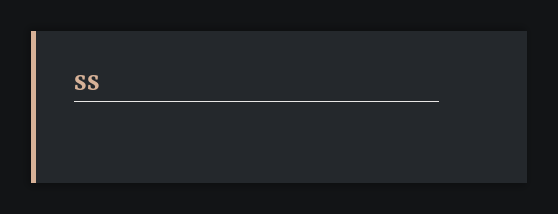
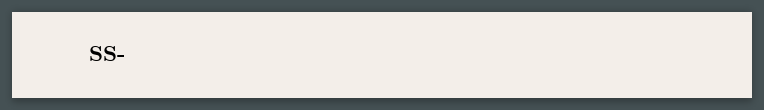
[74,75,100,90] SS -> [89,46,125,61] SS-

